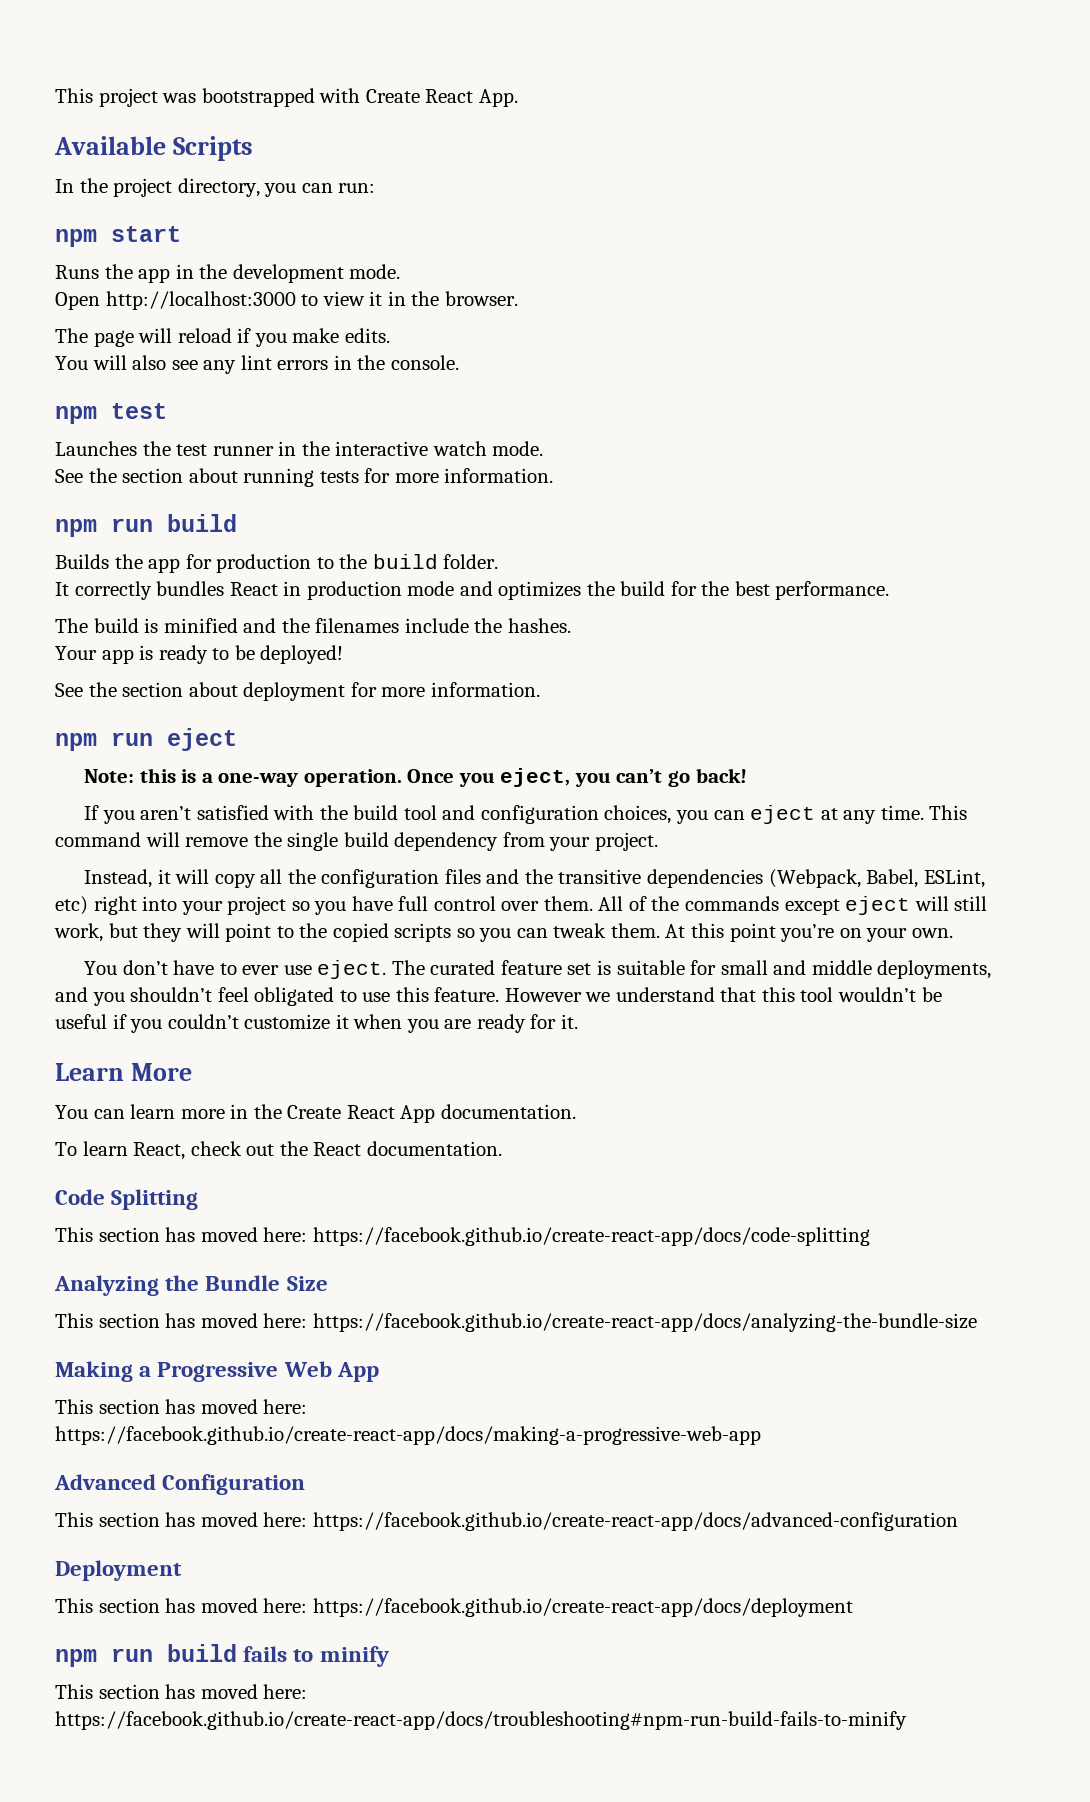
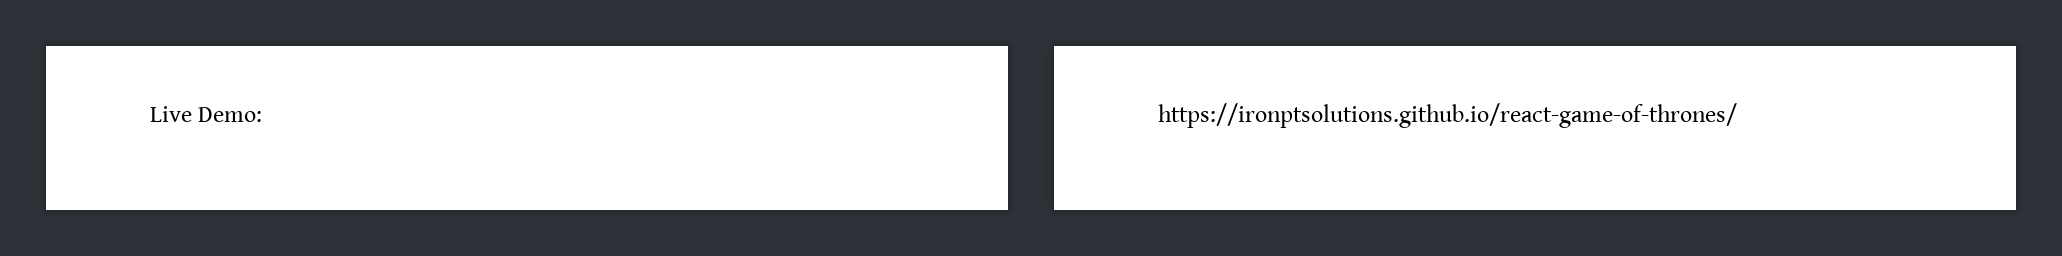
[55,88,518,107] [54,136,253,161] [55,178,376,197] [55,226,181,247] [55,264,401,283] [55,291,518,310] [55,328,390,347] [55,355,459,374] [55,403,167,424] [55,441,544,456] [55,468,554,487] [55,514,237,537] [55,554,499,573] [55,581,890,600] [55,618,571,633] [55,645,344,664] [55,682,540,701] [55,728,237,751] [84,768,747,787] [84,805,968,824] [55,832,658,851] [84,869,985,888] [55,896,988,915] [54,923,953,942] [84,960,992,979] [55,987,942,1006] [55,1014,578,1033] [55,1063,192,1081] [55,1104,576,1123] [55,1141,502,1160] [55,1189,199,1210] [55,1227,870,1246] [54,1275,328,1296] [55,1313,977,1332] [55,1361,379,1382] [55,1399,308,1414] [55,1426,761,1445] [54,1474,306,1495] [55,1512,958,1531] [55,1560,182,1581] [55,1598,853,1617] [55,1644,389,1667] [55,1684,308,1699] [55,1711,907,1730] This project was bootstrapped with Create React App. // Available Scripts // In the project directory, you can run: // npm start // Runs the app in the development mode. // Open http://localhost:3000 to view it in the browser. // The page will reload if you make edits. // You will also see any lint errors in the console. // npm test // Launches the test runner in the interactive watch mode. // See the section about running tests for more information. // npm run build // Builds the app for production to the build folder. // It correctly bundles React in production mode and optimizes the build for the best performance. // The build is minified and the filenames include the hashes. // Your app is ready to be deployed! // See the section about deployment for more information. // npm run eject // Note: this is a one-way operation. Once you eject, you can’t go back! // If you aren’t satisfied with the build tool and configuration choices, you can eject at any time. This command will remove the single build dependency from your project. // Instead, it will copy all the configuration files and the transitive dependencies (Webpack, Babel, ESLint, etc) right into your project so you have full control over them. All of the commands except eject will still work, but they will point to the copied scripts so you can tweak them. At this point you’re on your own. // You don’t have to ever use eject. The curated feature set is suitable for small and middle deployments, and you shouldn’t feel obligated to use this feature. However we understand that this tool wouldn’t be useful if you couldn’t customize it when you are ready for it. // Learn More // You can learn more in the Create React App documentation. // To learn React, check out the React documentation. // Code Splitting // This section has moved here: https://facebook.github.io/create-react-app/docs/code-splitting // Analyzing the Bundle Size // This section has moved here: https://facebook.github.io/create-react-app/docs/analyzing-the-bundle-size // Making a Progressive Web App // This section has moved here: https://facebook.github.io/create-react-app/docs/making-a-progressive-web-app // Advanced Configuration // This section has moved here: https://facebook.github.io/create-react-app/docs/advanced-configuration // Deployment // This section has moved here: https://facebook.github.io/create-react-app/docs/deployment // npm run build fails to minify // This section has moved here: https://facebook.github.io/create-react-app/docs/troubleshooting#npm-run-build-fails-to-minify -> [150,106,263,122] [1158,103,1737,128] Live Demo: // https://ironptsolutions.github.io/react-game-of-thrones/

